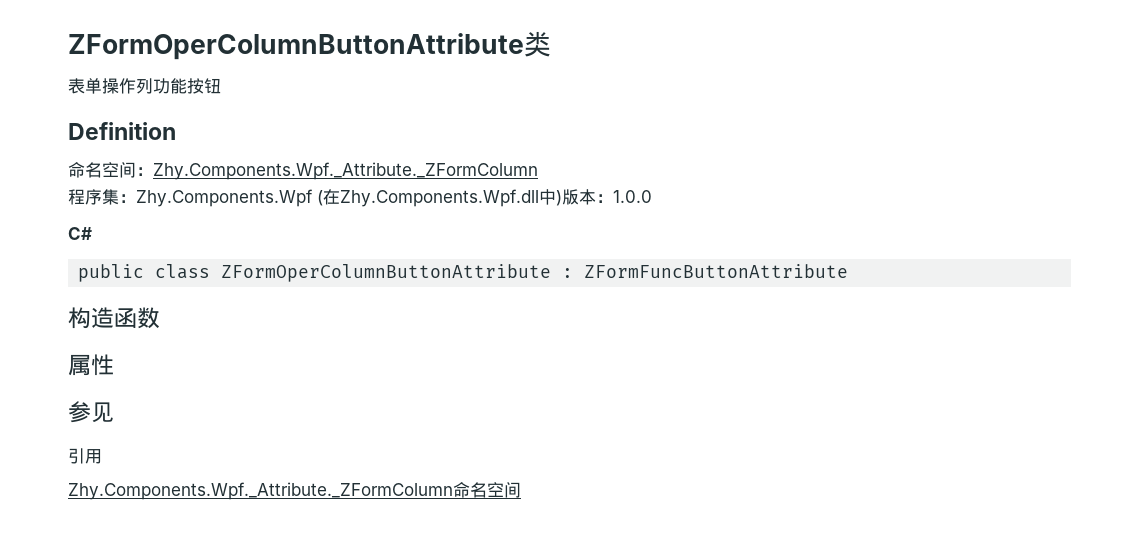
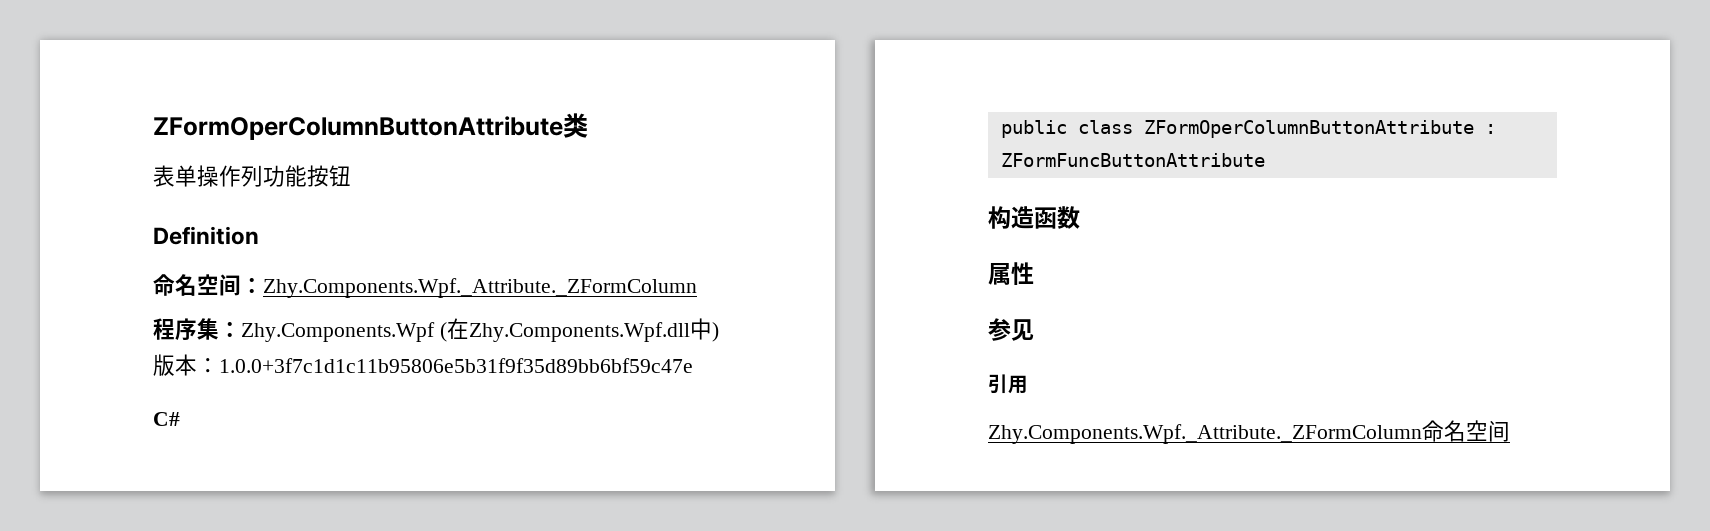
[613,190,652,203] 1.0.0 -> [219,358,693,373] 1.0.0+3f7c1d1c11b95806e5b31f9f35d89bb6bf59c47e

